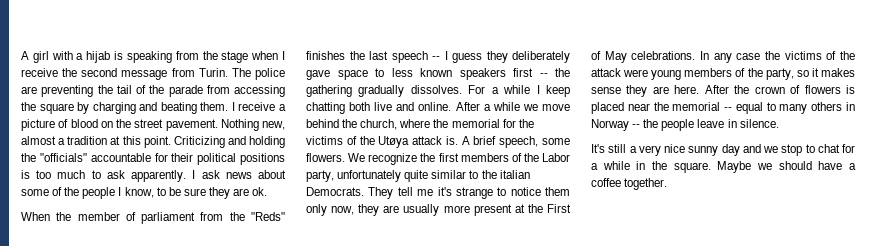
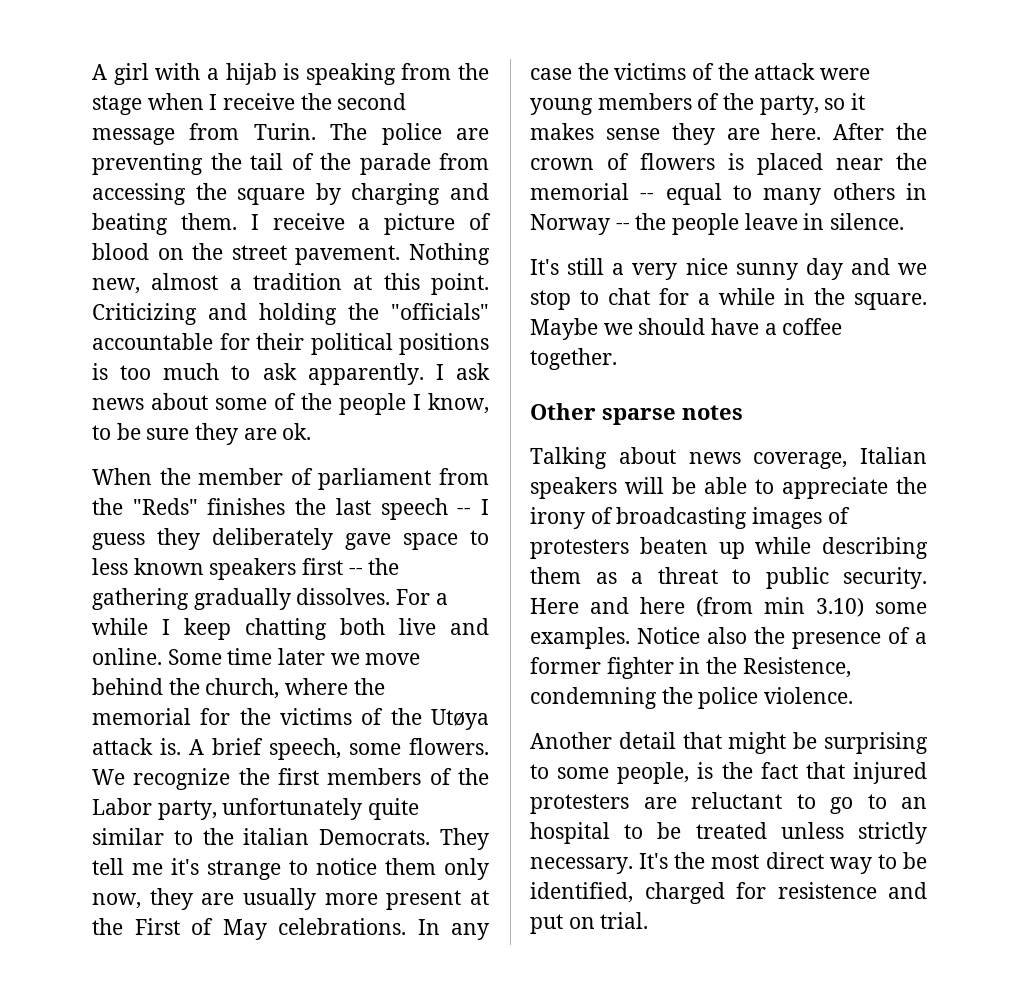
[455,102,520,111] After a while -> [167,648,326,665] Some time later
(668, 184) none -> [530,403,743,425] [530,447,927,469] [530,477,927,499] [530,507,850,529] [530,537,928,559] [530,567,927,589] [530,597,927,617] [530,627,927,649] [530,657,851,679] [530,687,854,709] [530,732,928,754] [530,762,927,784] [530,792,927,814] [530,822,927,844] [530,852,927,874] [530,882,927,904] [530,912,649,934] // Other sparse notes // Talking about news coverage, Italian speakers will be able to appreciate the irony of broadcasting images of protesters beaten up while describing them as a threat to public security. Here and here (from min 3.10) some examples. Notice also the presence of a former fighter in the Resistence, condemning the police violence. // Another detail that might be surprising to some people, is the fact that injured protesters are reluctant to go to an hospital to be treated unless strictly necessary. It's the most direct way to be identified, charged for resistence and put on trial.

